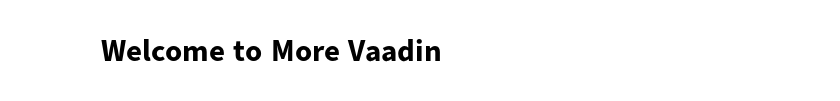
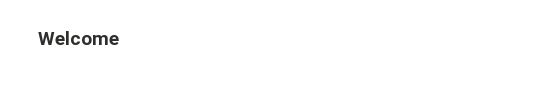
[233,39,443,62] to More Vaadin -> (119, 38) none

